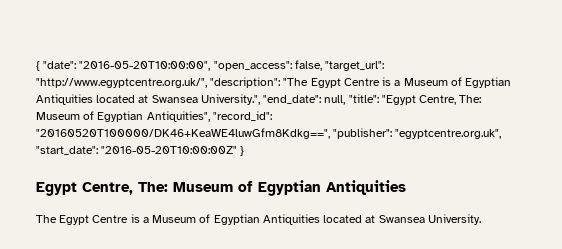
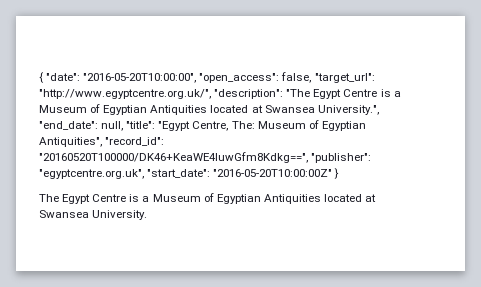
[36,180,406,196] // Egypt Centre, The: Museum of Egyptian Antiquities -> (340, 173) none

